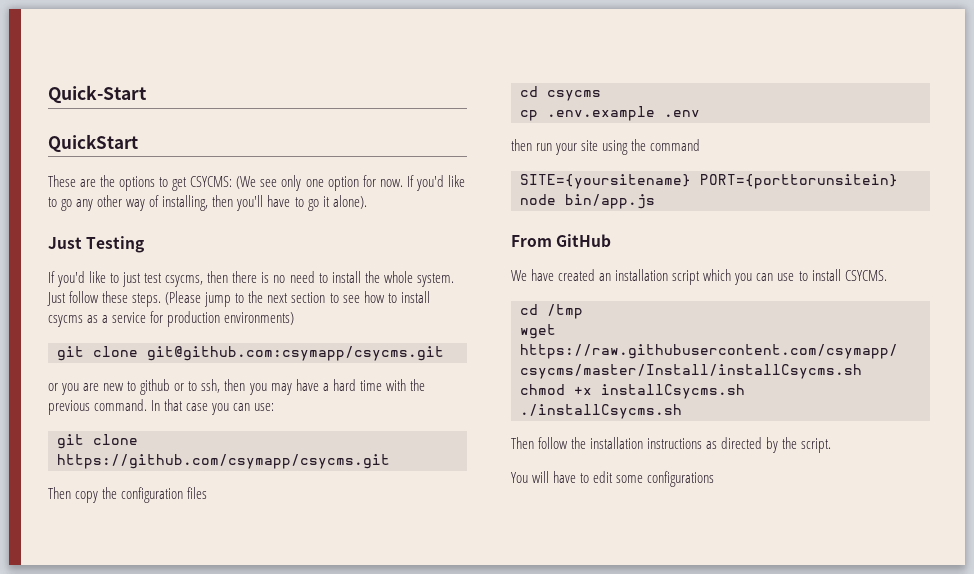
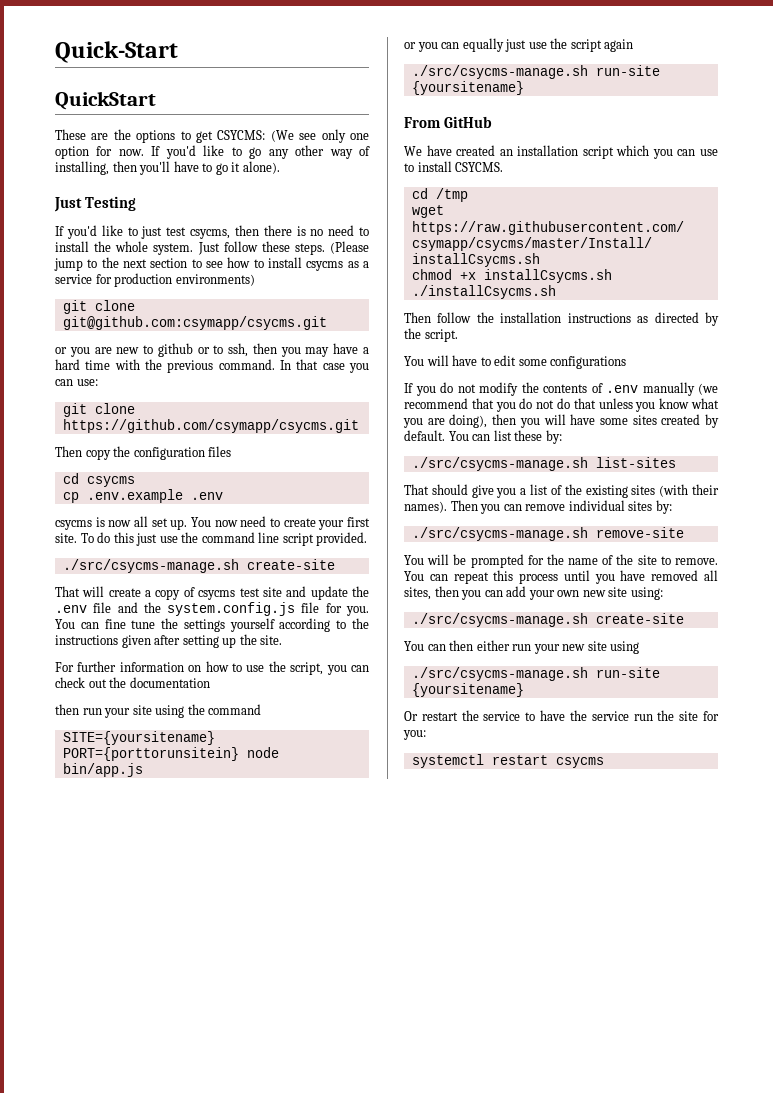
(700, 113) none -> [55,516,370,530] [55,532,368,546] [62,559,335,573] [55,586,370,600] [55,602,369,616] [55,618,369,632] [55,634,283,648] [55,661,369,675] [55,677,210,688] // csycms is now all set up. You now need to create your first site. To do this just use the command line script provided. // ./src/csycms-manage.sh create-site // That will create a copy of csycms test site and update the .env file and the system.config.js file for you. You can fine tune the settings yourself according to the instructions given after setting up the site. // For further information on how to use the script, you can check out the documentation
(655, 201) none -> [404,38,634,52] [411,65,660,79] [411,81,524,95] // or you can equally just use the script again // ./src/csycms-manage.sh run-site {yoursitename}
(715, 479) none -> [404,382,718,396] [404,398,719,412] [403,414,719,428] [404,430,562,444] [411,457,676,471] [404,484,719,498] [404,500,672,514] [411,527,684,541] [404,554,718,568] [404,570,718,584] [404,586,663,600] [411,613,684,627] [404,640,640,654] [411,667,660,681] [411,683,524,697] [404,710,719,721] [403,730,426,740] [411,754,604,768] // If you do not modify the contents of .env manually (we recommend that you do not do that unless you know what you are doing), then you will have some sites created by default. You can list these by: // ./src/csycms-manage.sh list-sites // That should give you a list of the existing sites (with their names). Then you can remove individual sites by: // ./src/csycms-manage.sh remove-site // You will be prompted for the name of the site to remove. You can repeat this process until you have removed all sites, then you can add your own new site using: // ./src/csycms-manage.sh create-site // You can then either run your new site using // ./src/csycms-manage.sh run-site {yoursitename} // Or restart the service to have the service run the site for you: // systemctl restart csycms

